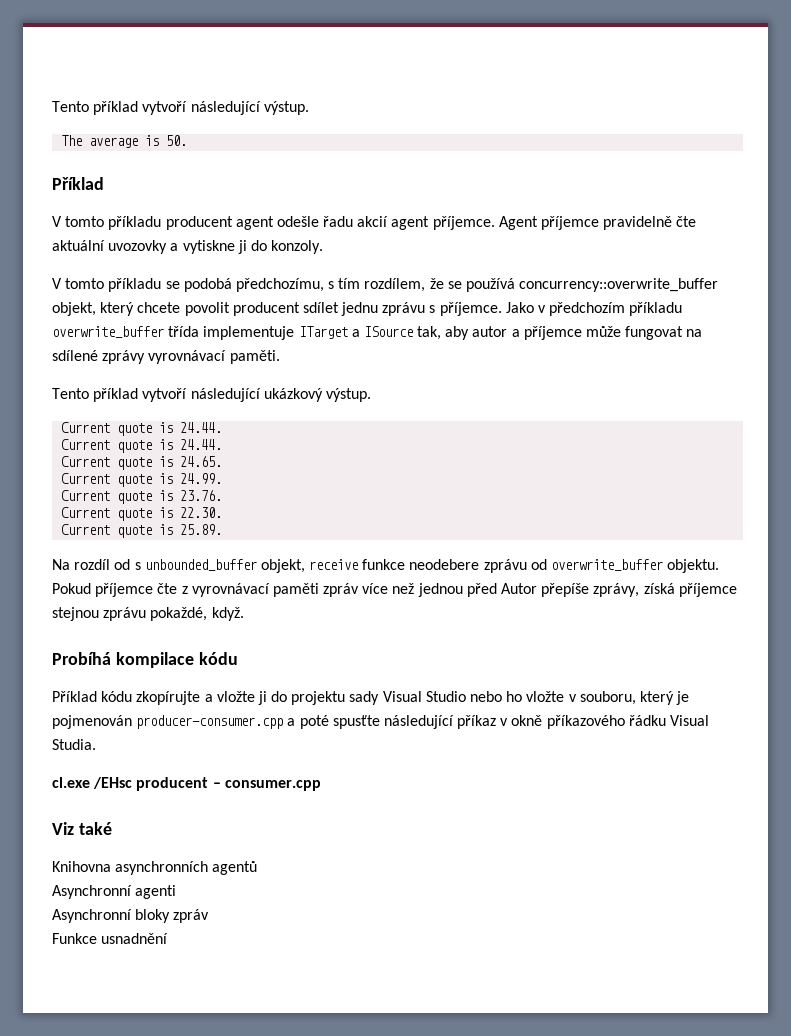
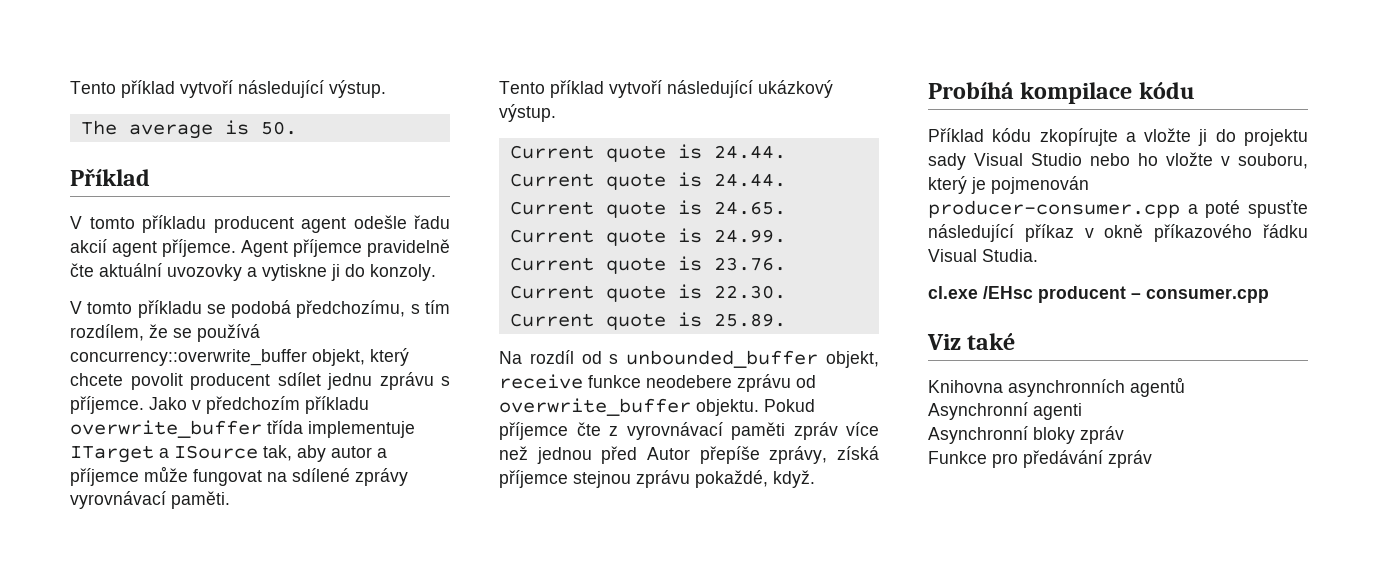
[101,933,169,944] usnadnění -> [992,450,1152,468] pro předávání zpráv

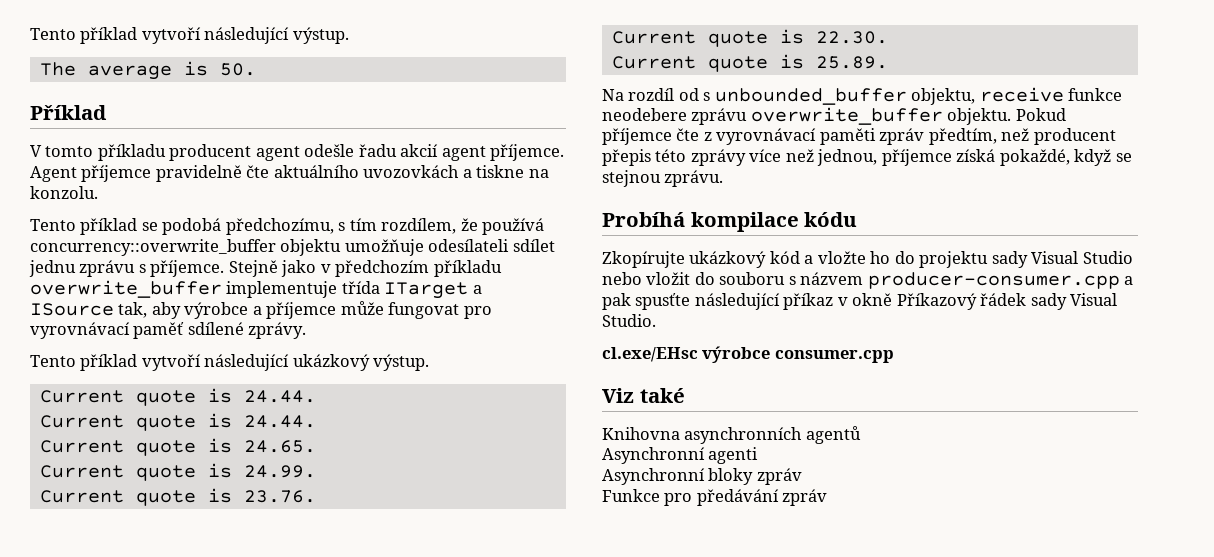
[99,263,436,281] [70,300,202,318] aktuální uvozovky a vytiskne ji do konzoly. // V tomto příkladu -> [273,165,549,178] [30,186,98,199] [30,218,138,235] aktuálního uvozovkách a tiskne na konzolu. // Tento příklad
[173,328,192,338] se -> (478, 224) none
[312,348,409,366] [70,373,270,390] objekt, který chcete povolit producent -> [280,239,510,256] objektu umožňuje odesílateli
[149,397,187,410] Jako -> [228,260,317,277] Stejně jako
[267,420,415,438] třída implementuje -> [226,281,380,298] implementuje třída
[331,446,372,458] autor -> [184,302,249,319] výrobce
[267,468,408,486] [70,491,230,509] na sdílené zprávy vyrovnávací paměti. -> [463,306,492,319] [30,322,307,339] pro vyrovnávací paměť sdílené zprávy.
[826,351,879,368] objekt, -> [911,88,976,105] objektu,
[796,375,816,388] od -> (748, 116) none
[846,422,879,436] [499,446,879,464] [499,470,815,488] více než jednou před Autor přepíše zprávy, získá příjemce stejnou zprávu pokaždé, když. -> [928,128,1116,145] [602,149,1132,166] [602,170,724,187] předtím, než producent přepis této zprávy více než jednou, příjemce získá pokaždé, když se stejnou zprávu.
[928,128,1118,146] Příklad kódu zkopírujte -> [602,251,800,268] Zkopírujte ukázkový kód
[1198,129,1208,146] ji -> [870,251,891,264] ho
[1138,152,1308,169] [928,176,1089,194] ho vložte v souboru, který je pojmenován -> [646,272,864,285] vložit do souboru s názvem
[1205,200,1241,218] poté -> [602,293,631,310] pak
[1154,224,1308,242] [928,249,1038,262] [928,286,1141,303] příkazového řádku Visual Studia. // cl.exe /EHsc producent – -> [896,293,1118,310] [602,314,656,327] [602,346,771,363] Příkazový řádek sady Visual Studio. // cl.exe/EHsc výrobce

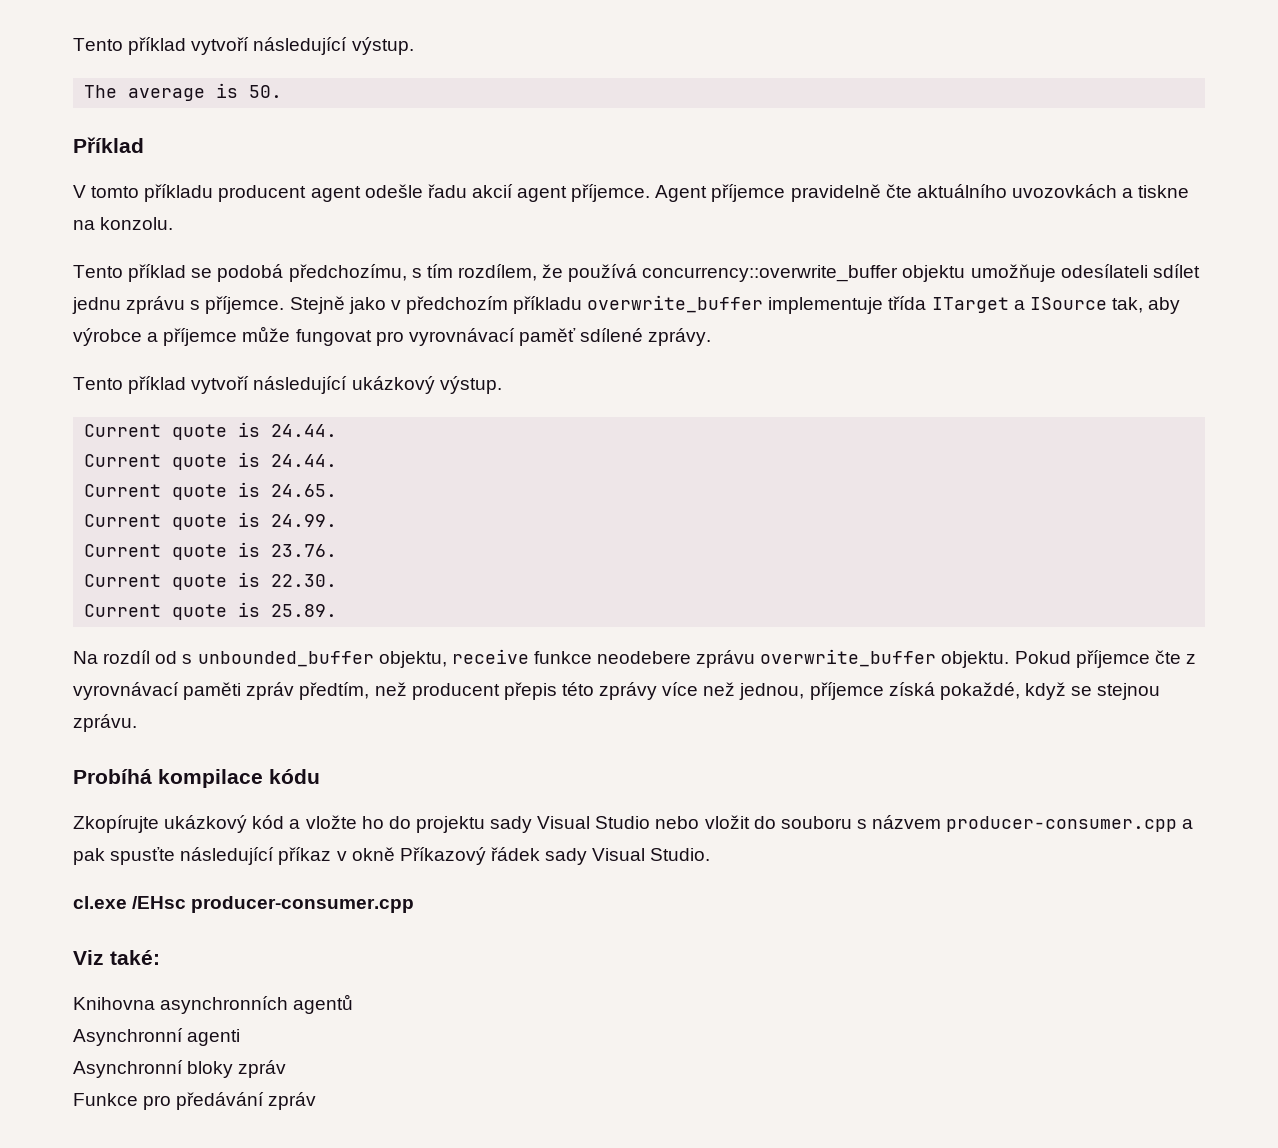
[602,346,894,363] cl.exe/EHsc výrobce consumer.cpp -> [73,896,415,913] cl.exe /EHsc producer-consumer.cpp
[639,388,685,403] také -> [110,950,160,965] také:

